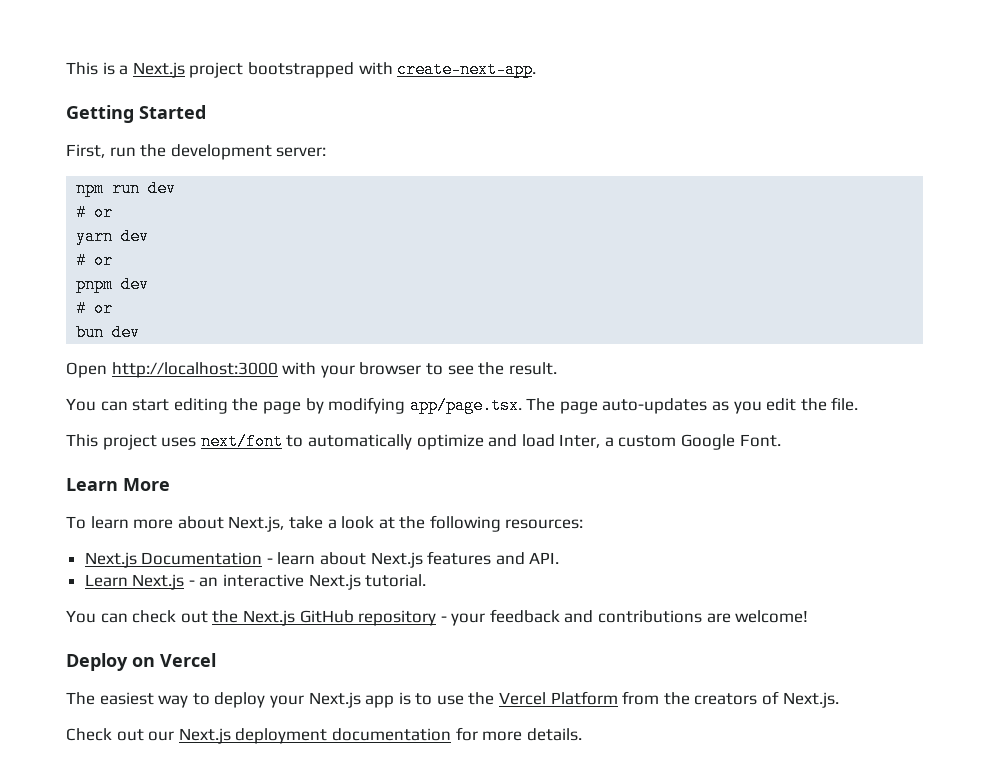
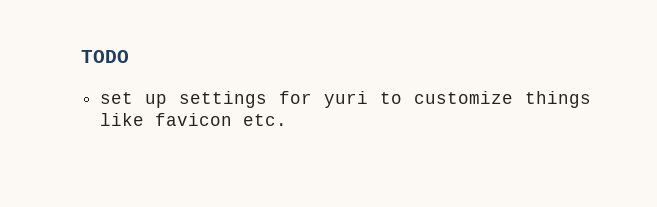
[66,61,537,78] [66,105,206,123] [66,144,327,160] [76,180,177,197] [76,204,114,221] [76,228,150,245] [76,252,114,269] [76,276,150,293] [76,300,114,317] [76,324,141,341] [66,362,557,378] [66,397,859,414] [66,433,781,450] [66,478,170,491] [66,515,584,532] [84,551,560,568] [84,574,427,590] [66,609,809,626] [66,653,216,671] [66,691,839,708] [66,727,582,744] This is a Next.js project bootstrapped with create-next-app. // Getting Started // First, run the development server: // npm run dev // # or // yarn dev // # or // pnpm dev // # or // bun dev // Open http://localhost:3000 with your browser to see the result. // You can start editing the page by modifying app/page.tsx. The page auto-updates as you edit the file. // This project uses next/font to automatically optimize and load Inter, a custom Google Font. // Learn More // To learn more about Next.js, take a look at the following resources: // Next.js Documentation - learn about Next.js features and API. // Learn Next.js - an interactive Next.js tutorial. // You can check out the Next.js GitHub repository - your feedback and contributions are welcome! // Deploy on Vercel // The easiest way to deploy your Next.js app is to use the Vercel Platform from the creators of Next.js. // Check out our Next.js deployment documentation for more details. -> [81,50,129,63] [100,91,591,108] [100,113,288,126] TODO // set up settings for yuri to customize things like favicon etc.

